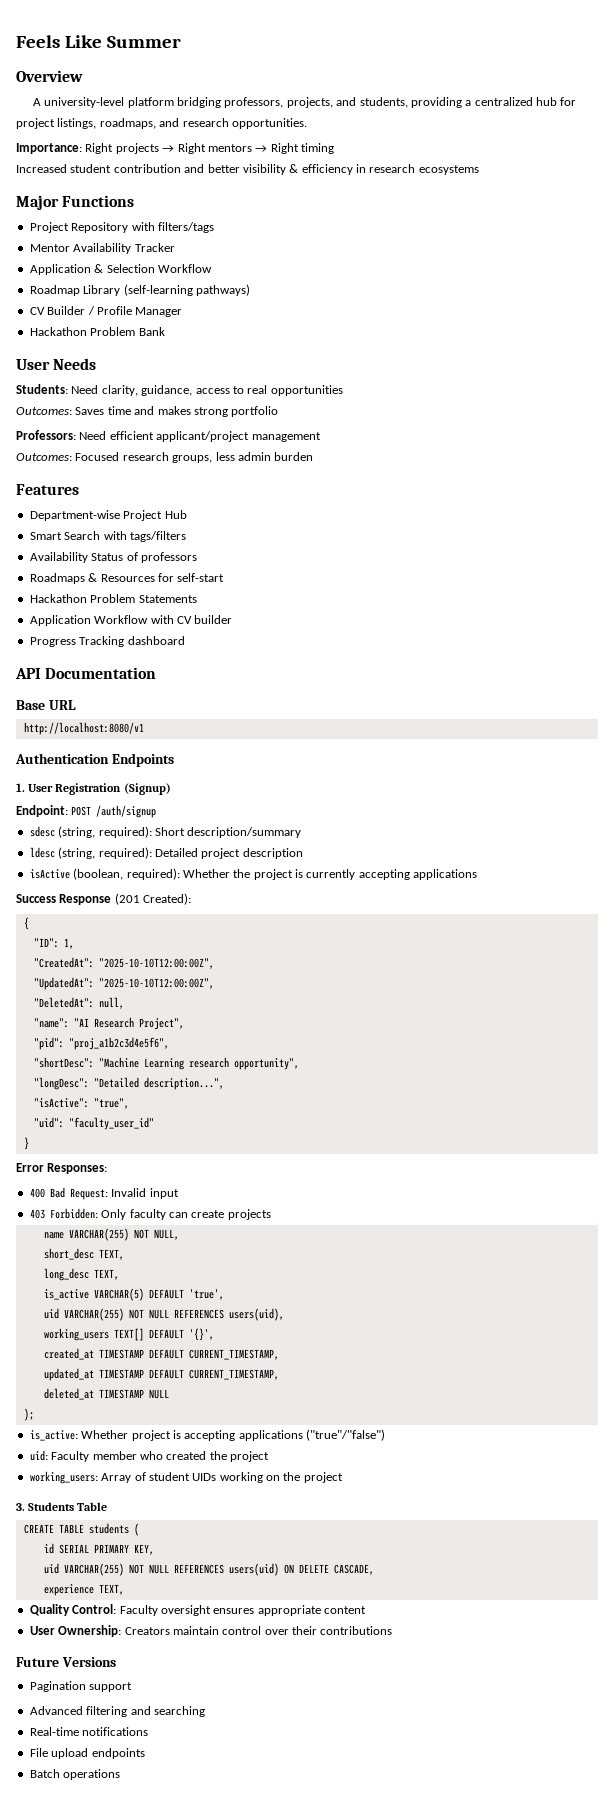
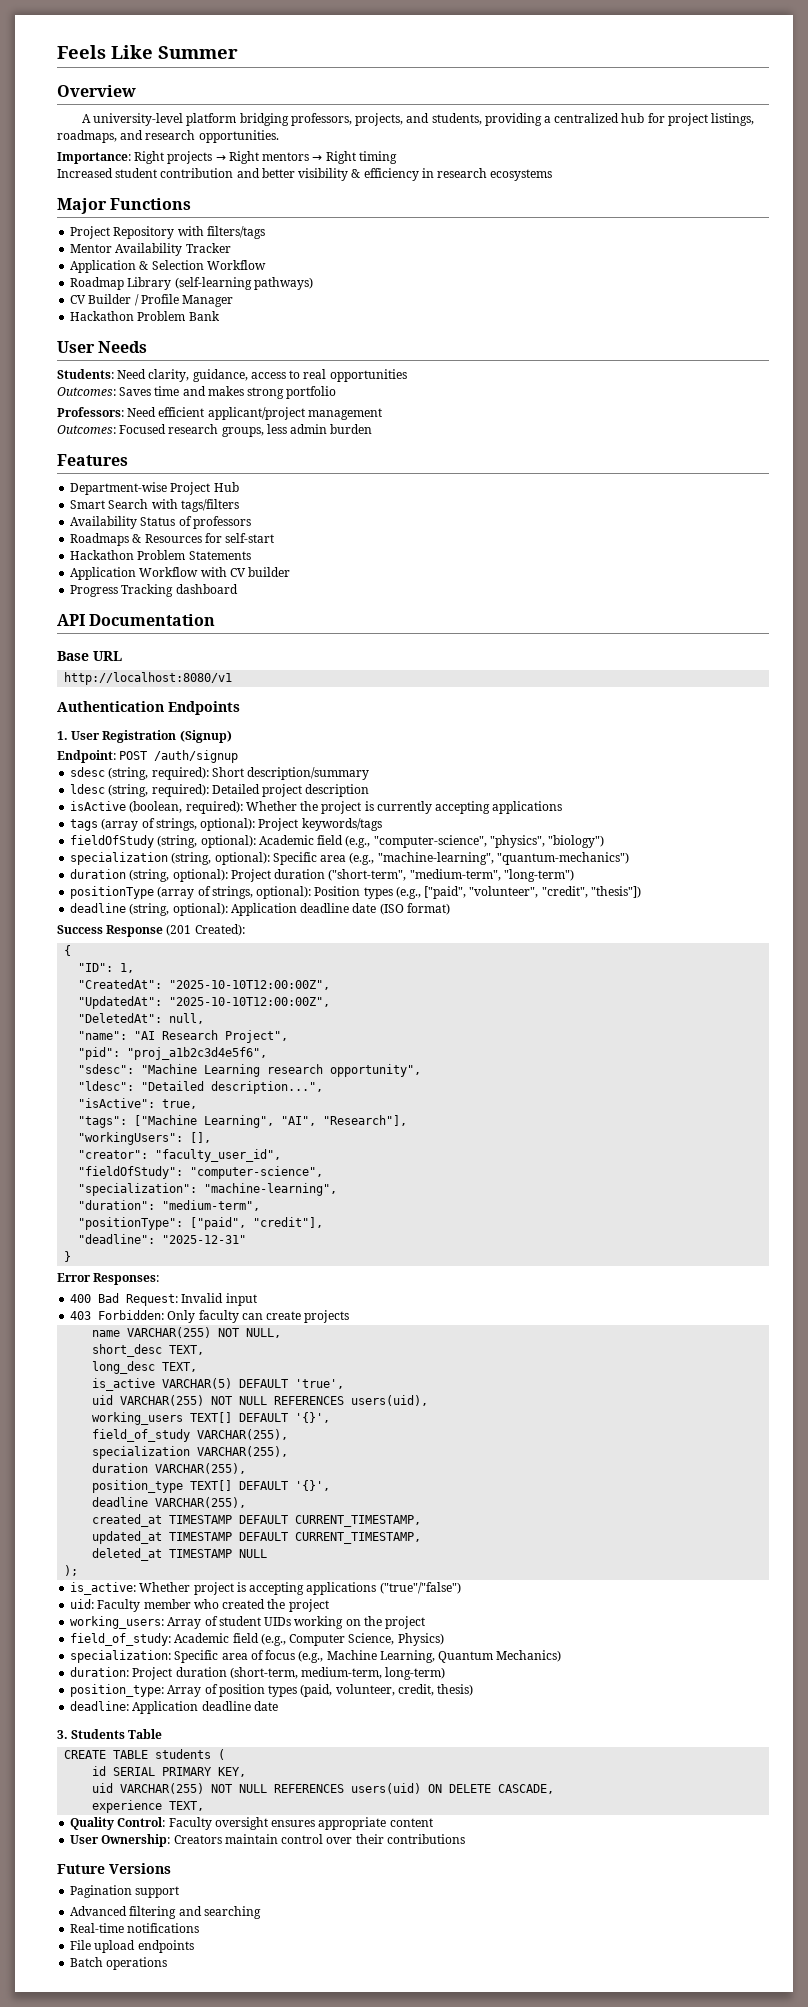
(478, 874) none -> [70,818,382,831] [70,835,605,848] [70,852,629,865] [70,869,574,882] [70,886,641,899] [70,903,450,916] // tags (array of strings, optional): Project keywords/tags // fieldOfStudy (string, optional): Academic field (e.g., "computer-science", "physics", "biology") // specialization (string, optional): Specific area (e.g., "machine-learning", "quantum-mechanics") // duration (string, optional): Project duration ("short-term", "medium-term", "long-term") // positionType (array of strings, optional): Position types (e.g., ["paid", "volunteer", "credit", "thesis"]) // deadline (string, optional): Application deadline date (ISO format)
[33,1057,94,1068] "shortDesc": -> [78,1064,135,1074] "sdesc":
[33,1077,89,1090] "longDesc": -> [78,1081,135,1091] "ldesc":
[93,1098,129,1109] [33,1117,154,1130] "true", // "uid": "faculty_user_id" -> [162,1099,198,1109] [78,1115,408,1128] [78,1132,212,1145] [78,1149,282,1162] [78,1166,324,1179] [78,1183,338,1196] [78,1200,261,1211] [78,1217,324,1230] [78,1234,247,1244] true, // "tags": ["Machine Learning", "AI", "Research"], // "workingUsers": [], // "creator": "faculty_user_id", // "fieldOfStudy": "computer-science", // "specialization": "machine-learning", // "duration": "medium-term", // "positionType": ["paid", "credit"], // "deadline": "2025-12-31"
(214, 1334) none -> [92,1429,289,1442] [92,1446,289,1459] [92,1463,247,1474] [92,1480,331,1493] [92,1497,247,1508] // field_of_study VARCHAR(255), // specialization VARCHAR(255), // duration VARCHAR(255), // position_type TEXT[] DEFAULT '{}', // deadline VARCHAR(255),
(343, 1477) none -> [70,1633,444,1646] [70,1650,562,1663] [70,1667,446,1680] [70,1684,474,1697] [70,1701,278,1714] // field_of_study: Academic field (e.g., Computer Science, Physics) // specialization: Specific area of focus (e.g., Machine Learning, Quantum Mechanics) // duration: Project duration (short-term, medium-term, long-term) // position_type: Array of position types (paid, volunteer, credit, thesis) // deadline: Application deadline date

